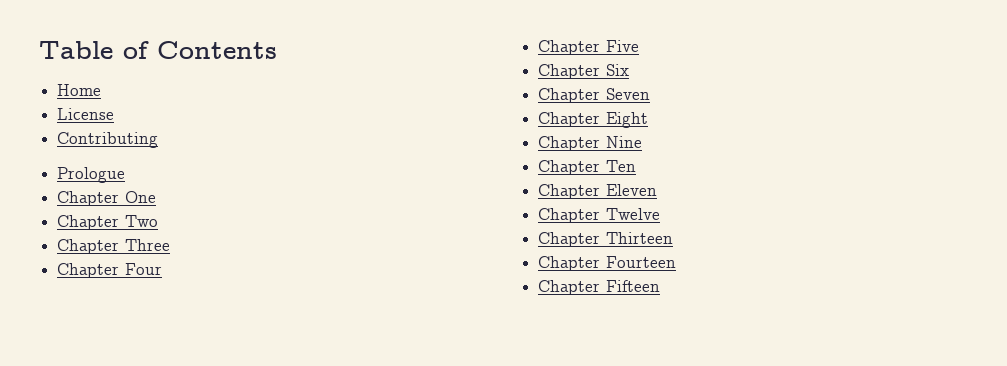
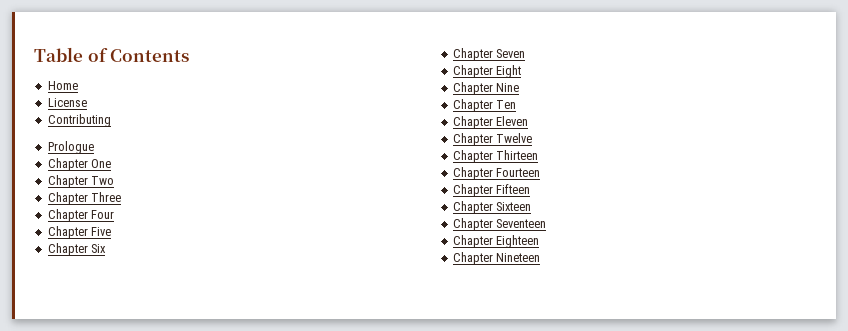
(661, 286) none -> [452,201,532,214] [452,218,547,231] [452,235,540,248] [452,252,541,265] // Chapter Sixteen // Chapter Seventeen // Chapter Eighteen // Chapter Nineteen

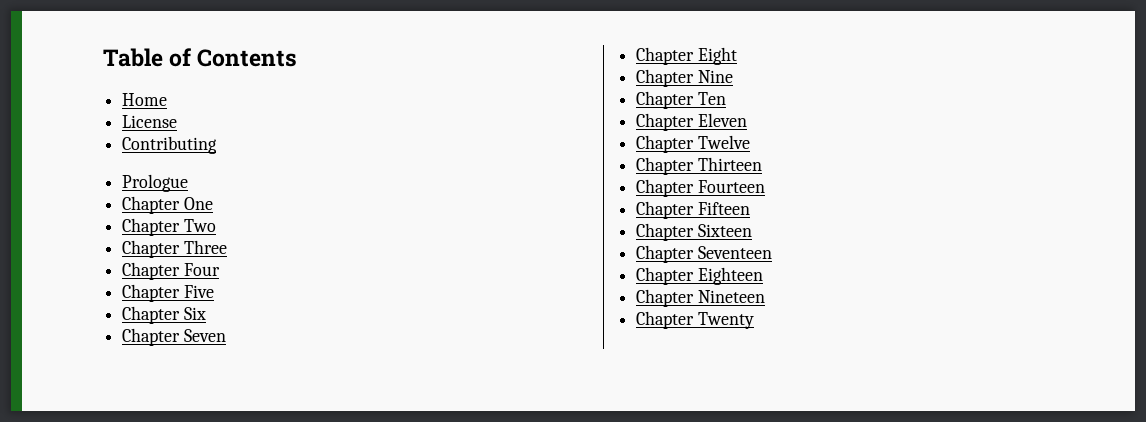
(541, 257) none -> [636,311,754,329] // Chapter Twenty

